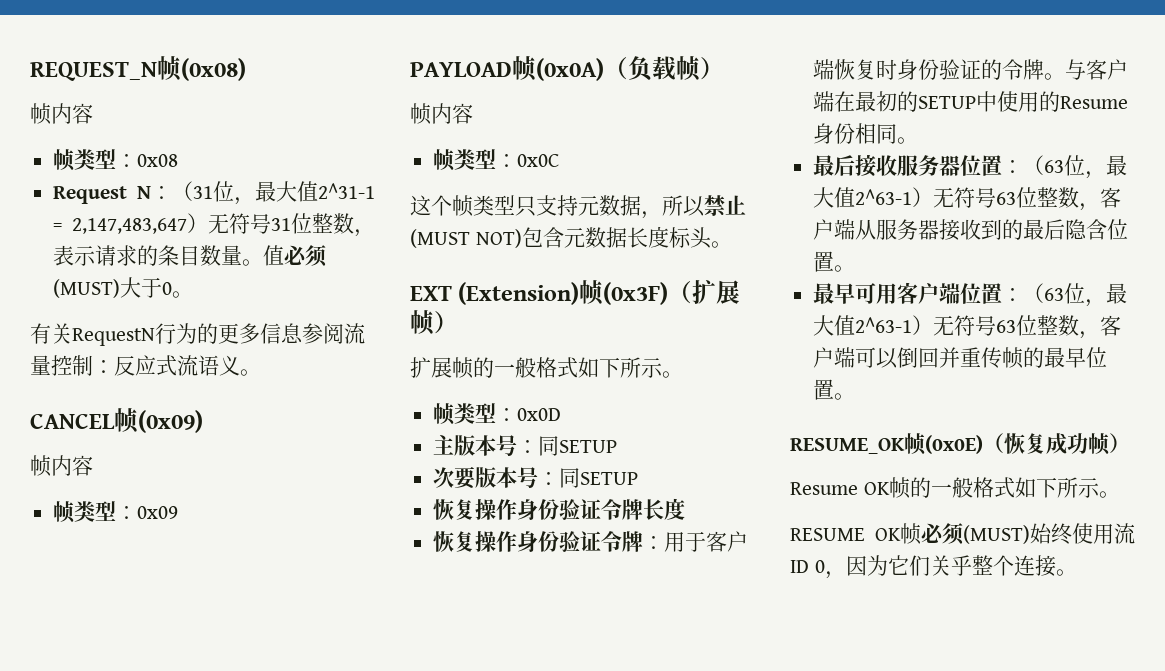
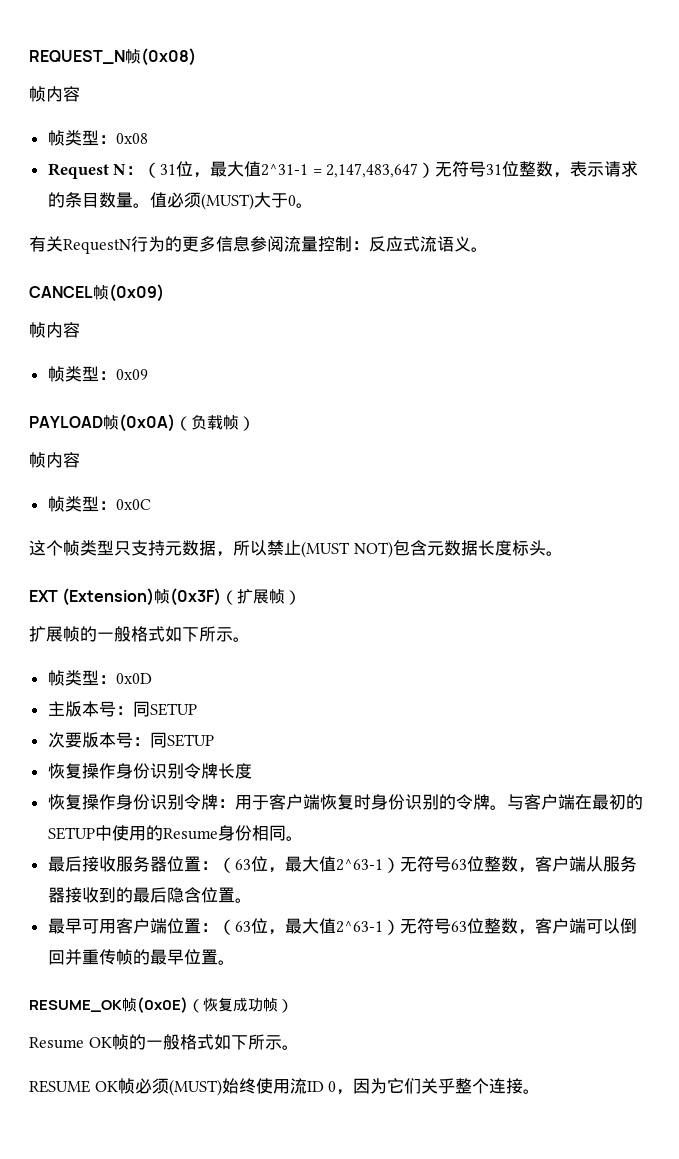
[559,499,602,520] 验证 -> [149,763,184,779] 识别
[559,531,602,552] 验证 -> [149,794,184,810] 识别
[939,59,982,80] 验证 -> [404,794,439,810] 识别

